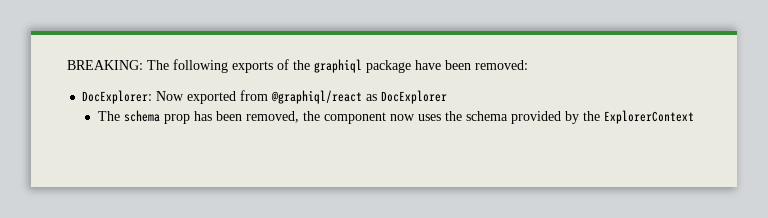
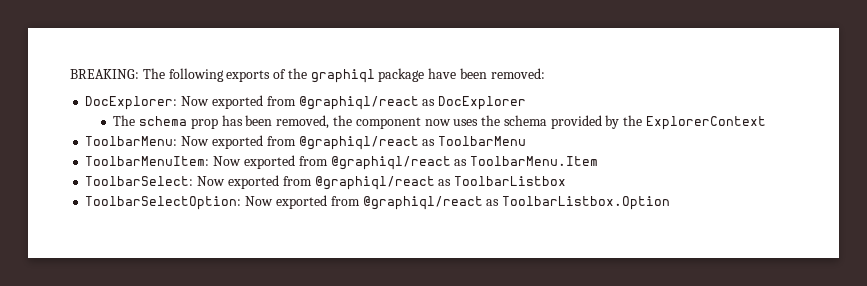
(695, 117) none -> [85,135,527,150] [85,155,599,170] [85,175,567,190] [85,195,671,210] // ToolbarMenu: Now exported from @graphiql/react as ToolbarMenu // ToolbarMenuItem: Now exported from @graphiql/react as ToolbarMenu.Item // ToolbarSelect: Now exported from @graphiql/react as ToolbarListbox // ToolbarSelectOption: Now exported from @graphiql/react as ToolbarListbox.Option

